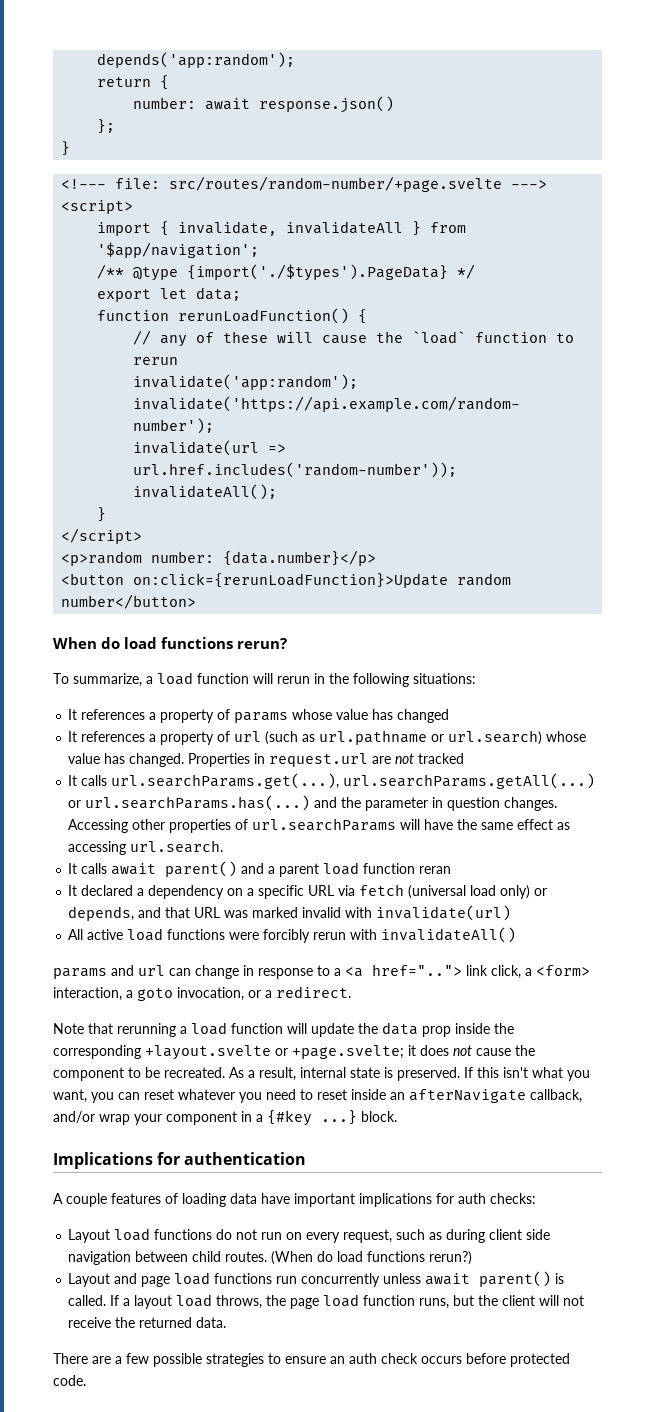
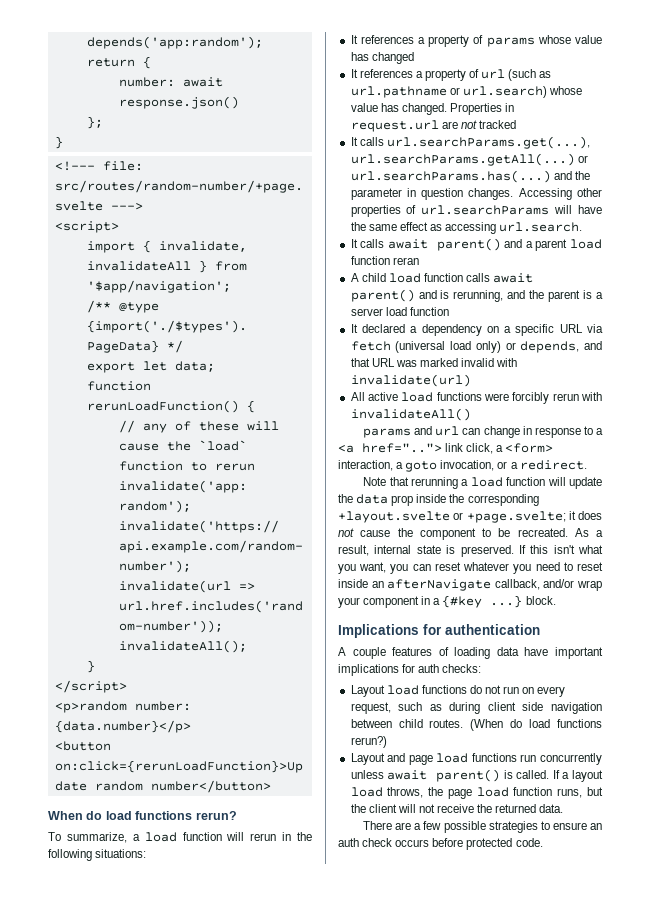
(452, 870) none -> [350,273,534,283] [350,289,603,302] [350,307,449,316] // A child load function calls await parent() and is rerunning, and the parent is a server load function

